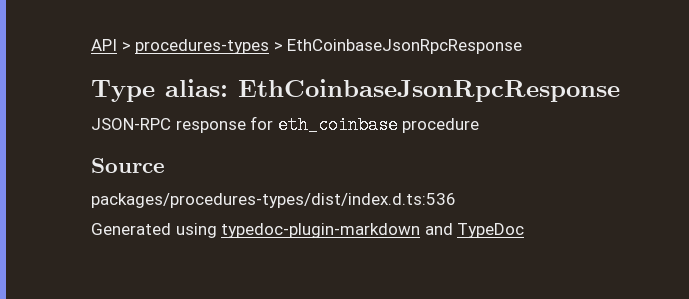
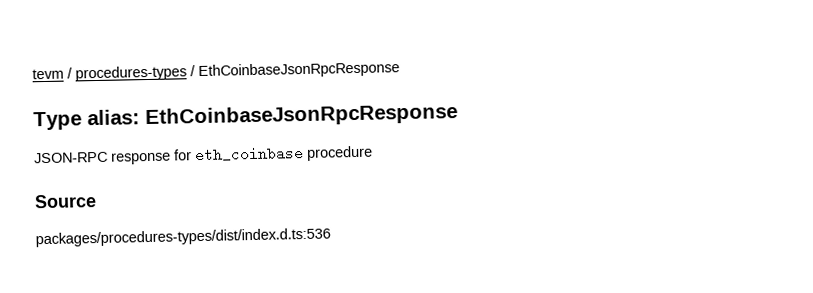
[91,39,283,54] API > procedures-types > -> [32,65,196,82] tevm / procedures-types /
[91,223,525,238] // Generated using typedoc-plugin-markdown and TypeDoc -> (331, 237) none

